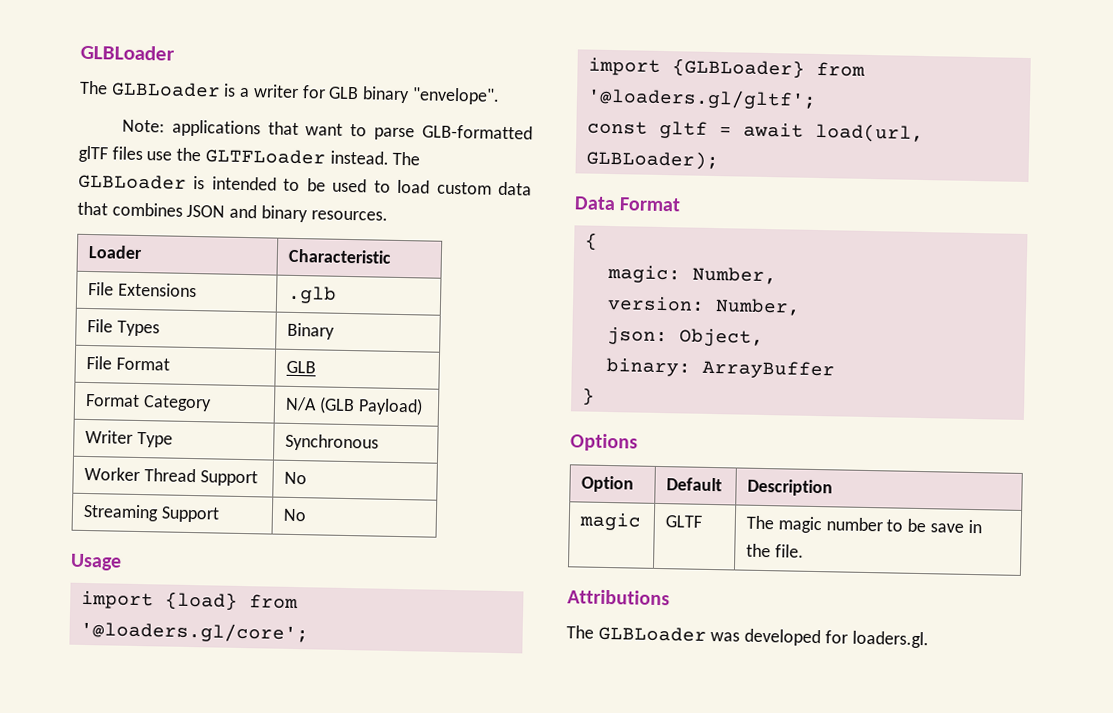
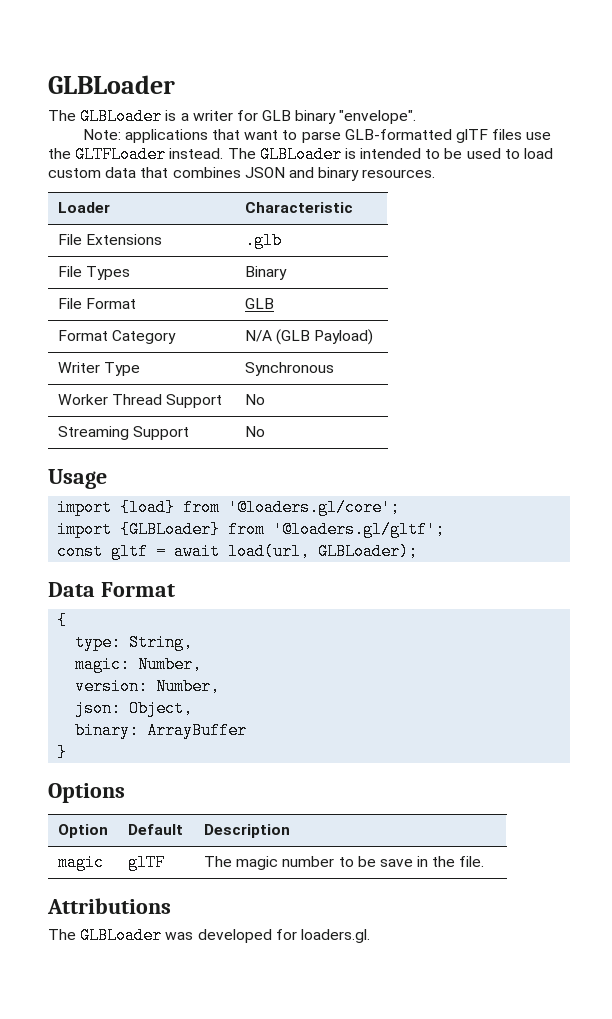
(598, 241) none -> [75,634,194,651] // type: String,
[665,515,703,528] GLTF -> [127,854,165,871] glTF

